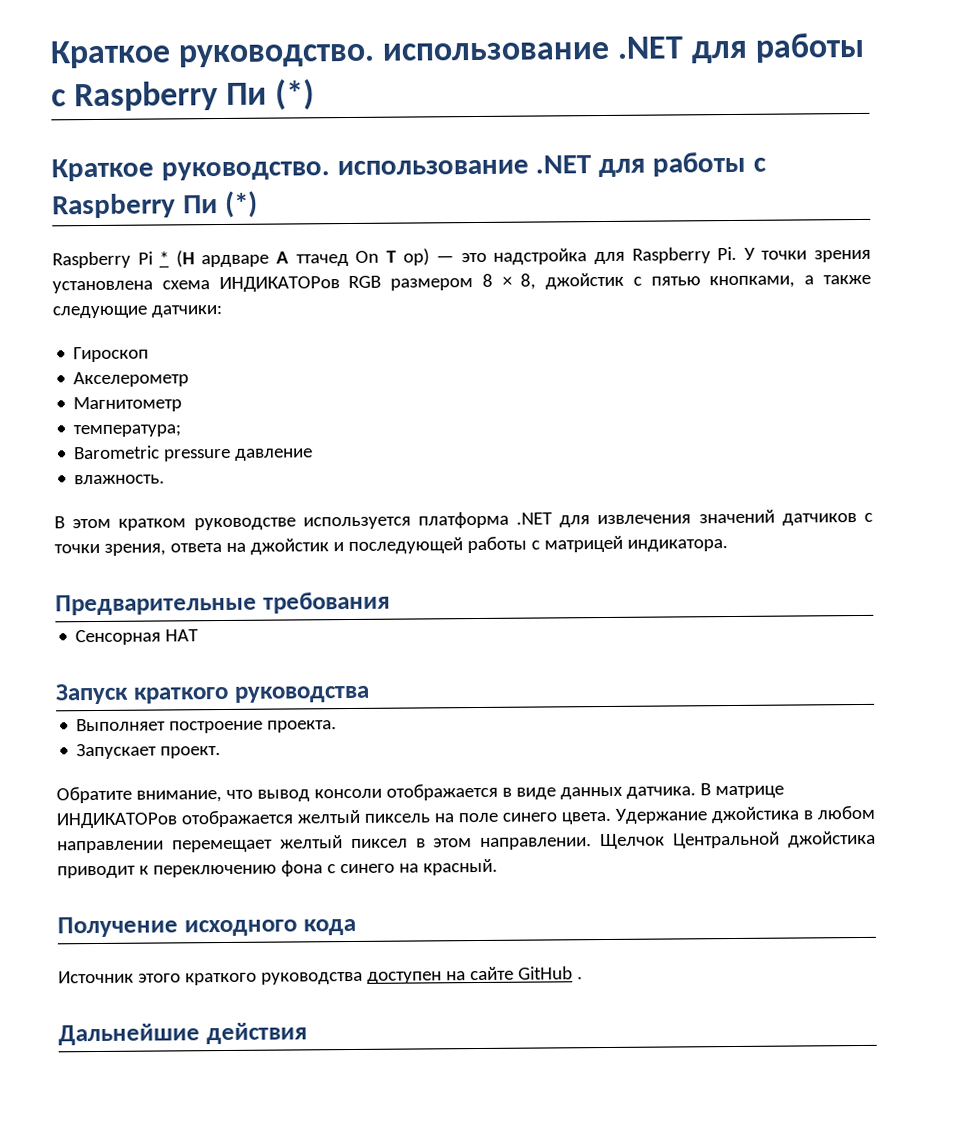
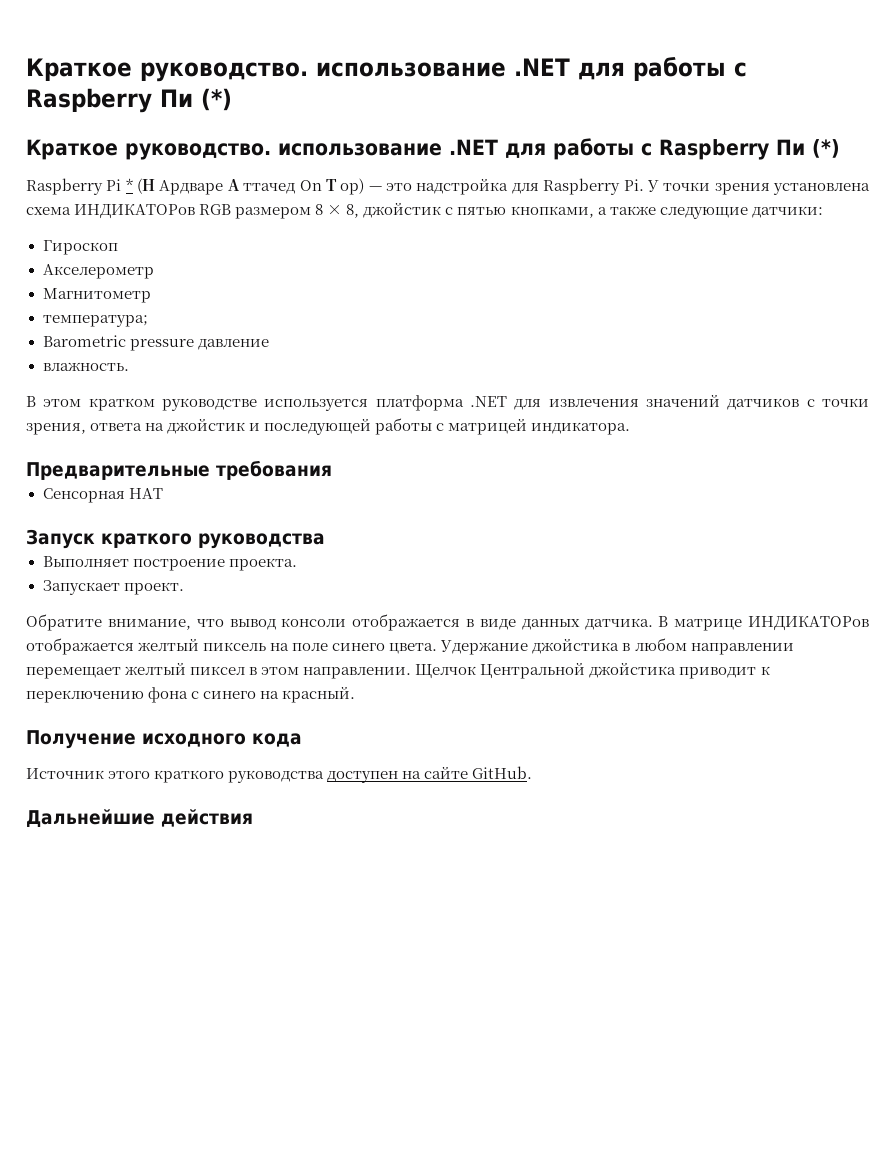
[201,254,270,268] ардваре -> [159,180,224,195] Ардваре
[517,966,583,980] GitHub . -> [472,766,533,779] GitHub.

